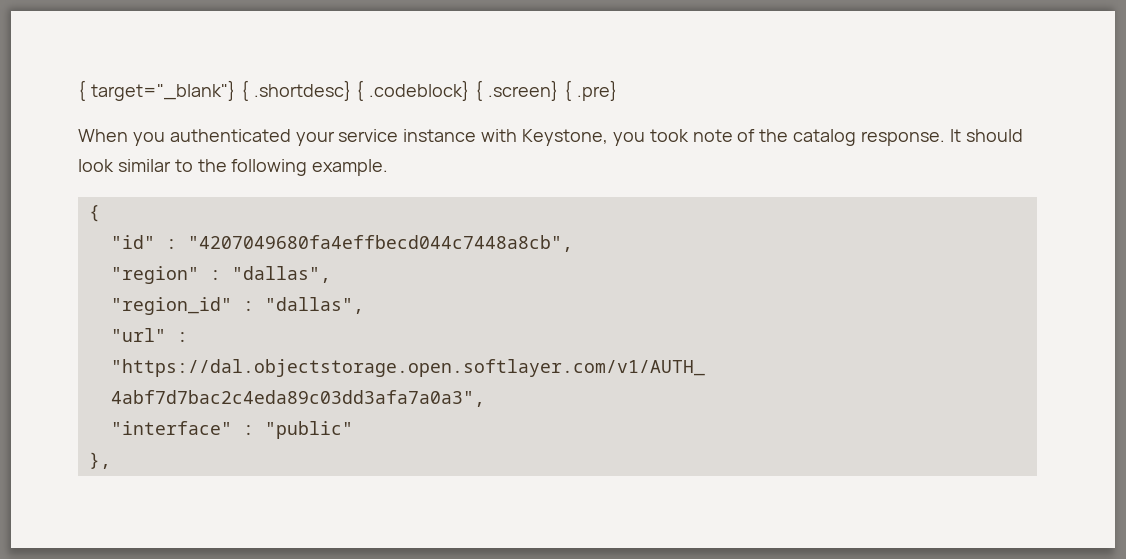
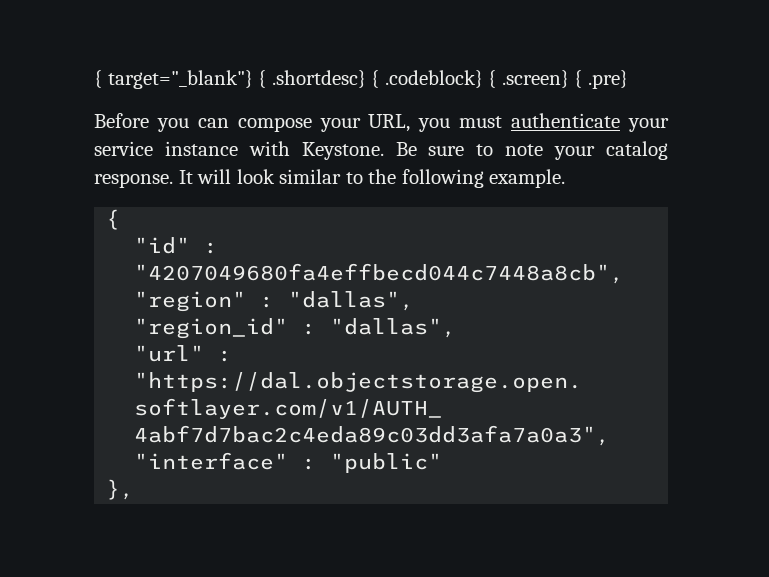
[78,129,789,146] When you authenticated your service instance with Keystone, you took note of the -> [94,113,670,132] [94,141,596,160] Before you can compose your URL, you must authenticate your service instance with Keystone. Be sure to note your
[965,129,1023,142] should -> [197,169,232,184] will

